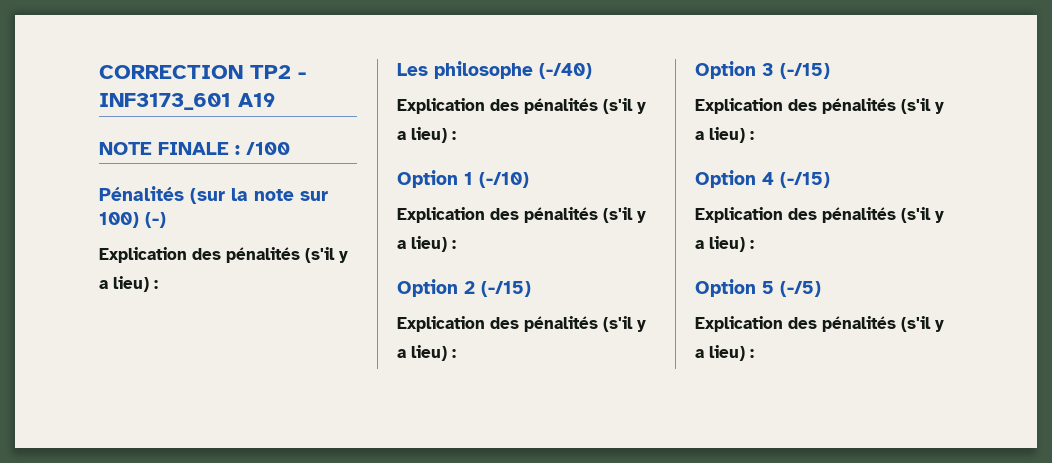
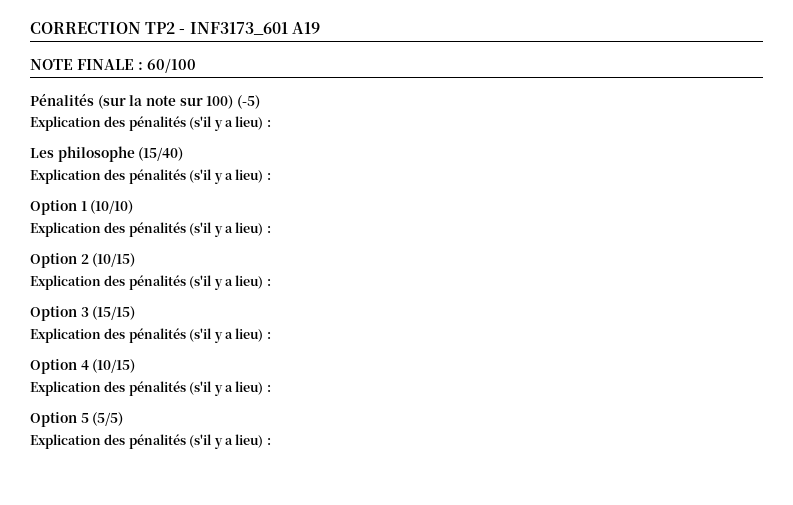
[246,142,290,155] /100 -> [147,58,196,73] 60/100
[145,212,166,228] (-) -> [236,95,260,109] (-5)
[539,63,592,79] (-/40) -> [138,147,184,161] (15/40)
[479,172,529,188] (-/10) -> [90,200,134,214] (10/10)
[481,281,531,297] (-/15) -> [92,253,136,267] (10/15)
[780,63,830,79] (-/15) -> [92,306,136,320] (15/15)
[780,172,830,188] (-/15) -> [92,359,136,373] (10/15)
[780,281,821,297] (-/5) -> [92,412,124,426] (5/5)

